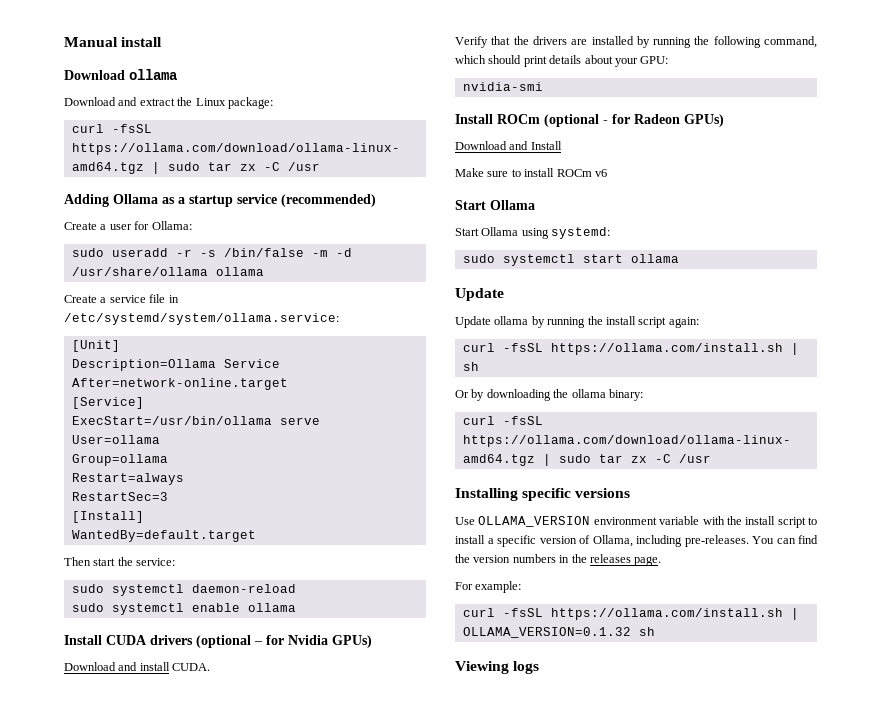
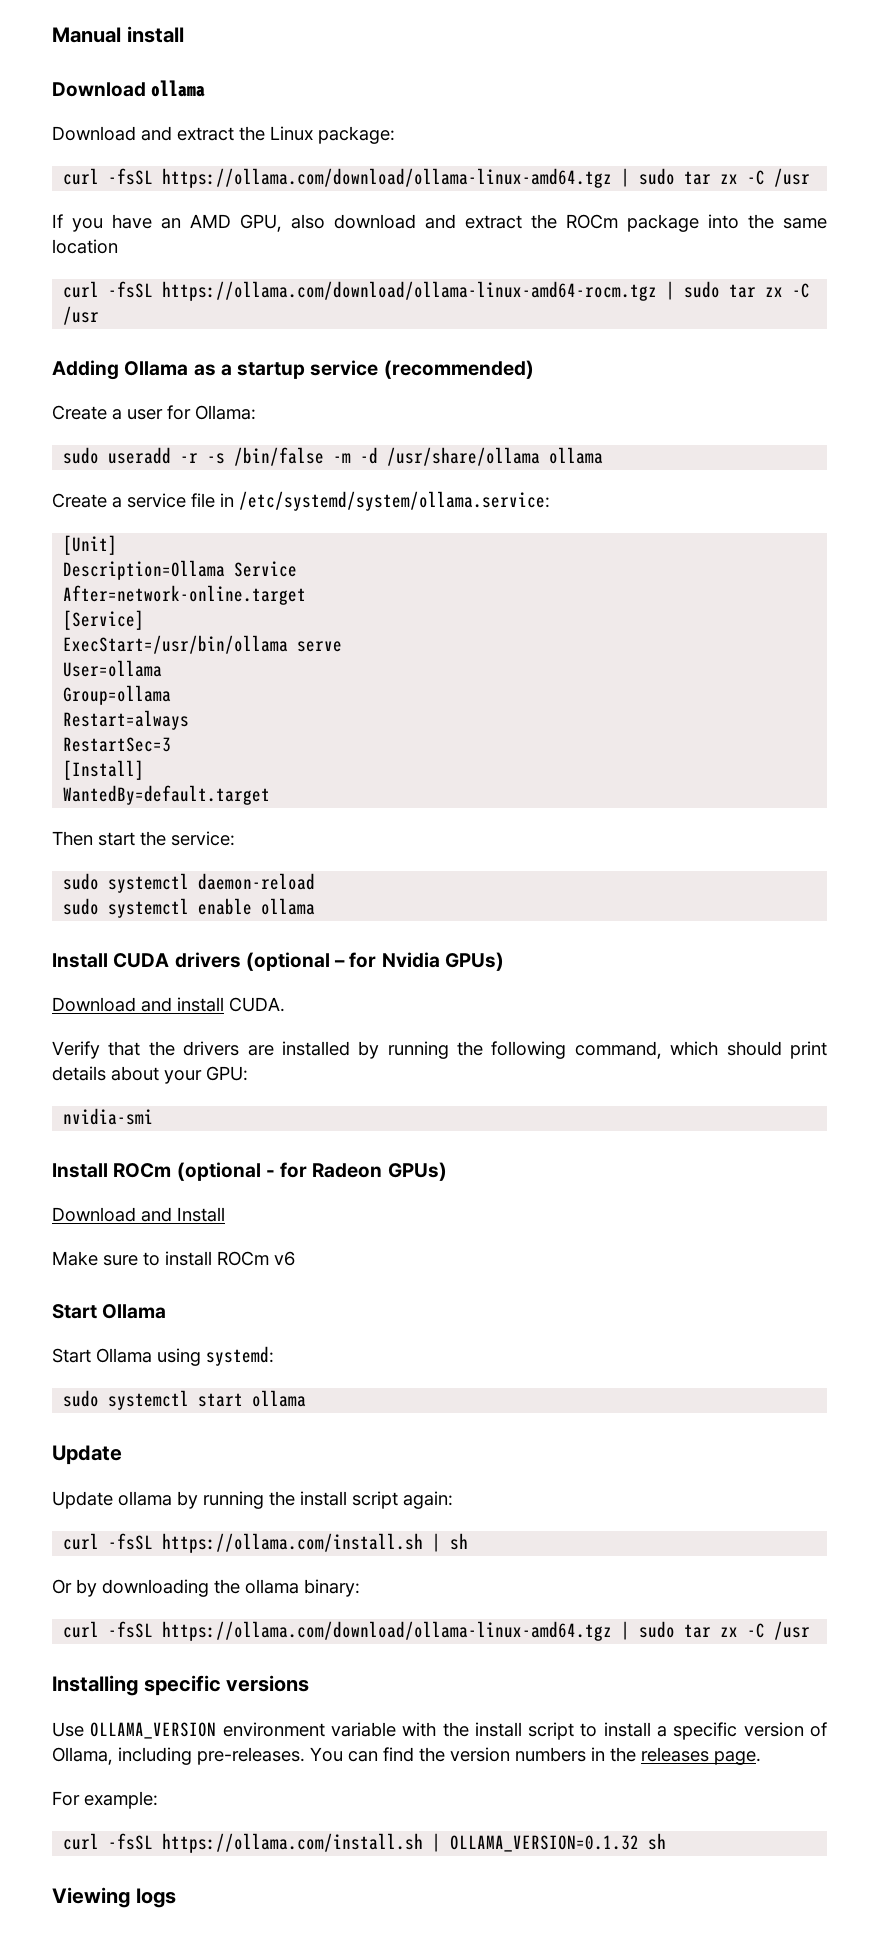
(320, 166) none -> [52,214,827,232] [52,239,118,254] [63,281,811,301] [63,306,100,325] // If you have an AMD GPU, also download and extract the ROCm package into the same location // curl -fsSL https://ollama.com/download/ollama-linux-amd64-rocm.tgz | sudo tar zx -C /usr

